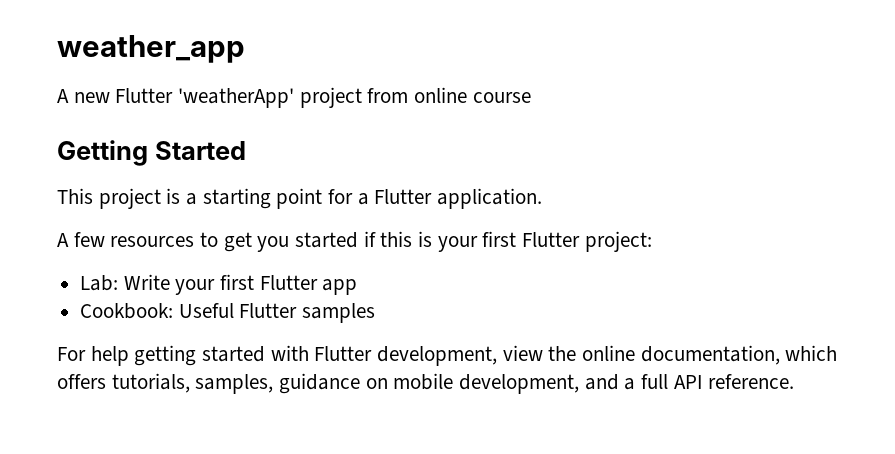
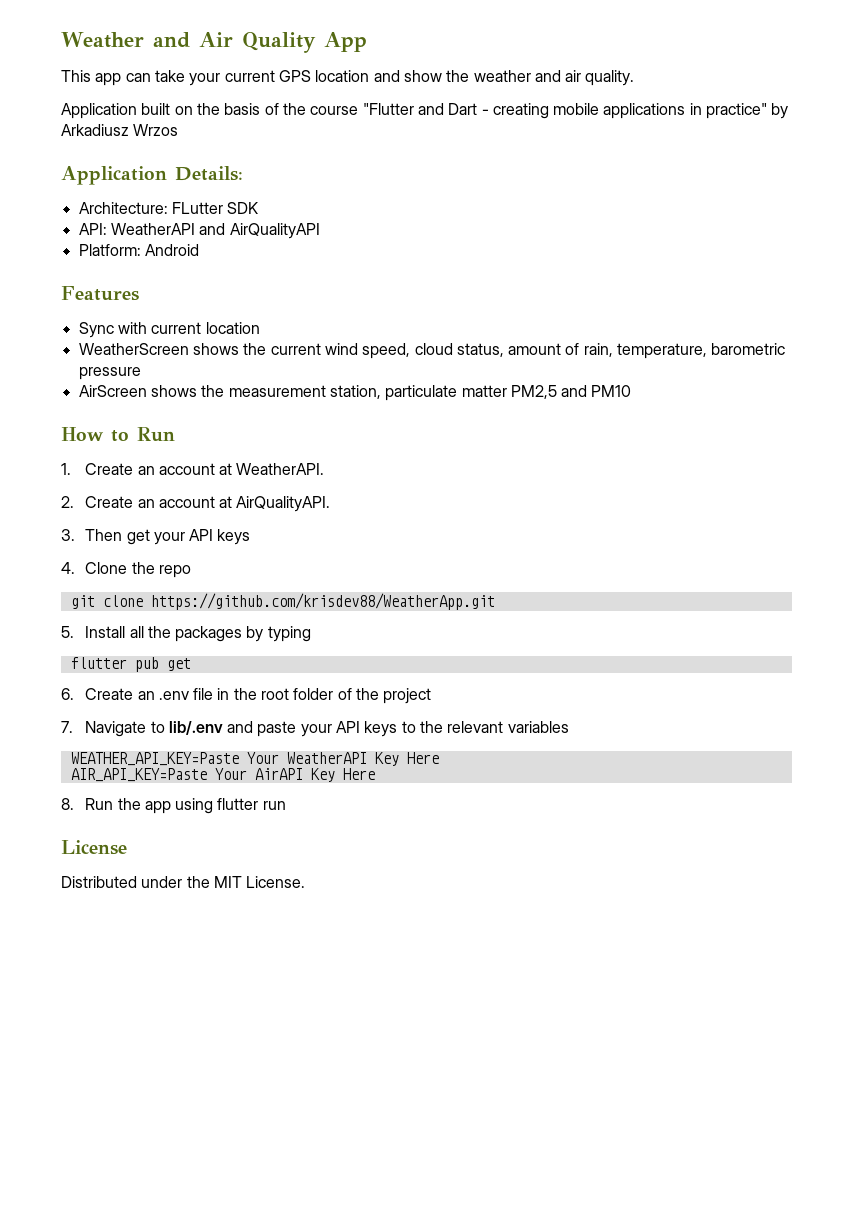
[57,35,245,63] [57,87,531,108] [57,140,246,166] [57,188,543,209] [57,231,652,252] [80,274,358,295] [80,303,376,323] [57,345,838,366] [57,373,795,394] weather_app // A new Flutter 'weatherApp' project from online course // Getting Started // This project is a starting point for a Flutter application. // A few resources to get you started if this is your first Flutter project: // Lab: Write your first Flutter app // Cookbook: Useful Flutter samples // For help getting started with Flutter development, view the online documentation, which offers tutorials, samples, guidance on mobile development, and a full API reference. -> [61,32,367,53] [61,70,635,86] [61,103,789,119] [61,124,179,136] [61,166,243,185] [78,202,259,214] [78,223,320,239] [78,244,199,256] [61,286,139,301] [78,322,260,338] [78,343,786,359] [78,367,141,380] [78,385,632,401] [61,427,175,442] [61,463,325,475] [61,496,331,512] [61,529,251,545] [61,562,191,578] [70,593,495,610] [61,626,311,642] [70,657,191,672] [61,688,432,704] [61,721,569,737] [70,752,439,766] [70,768,375,782] [61,798,286,814] [61,840,127,855] [61,876,306,888] Weather and Air Quality App // This app can take your current GPS location and show the weather and air quality. // Application built on the basis of the course "Flutter and Dart - creating mobile applications in practice" by Arkadiusz Wrzos // Application Details: // Architecture: FLutter SDK // API: WeatherAPI and AirQualityAPI // Platform: Android // Features // Sync with current location // WeatherScreen shows the current wind speed, cloud status, amount of rain, temperature, barometric pressure // AirScreen shows the measurement station, particulate matter PM2,5 and PM10 // How to Run // 1. Create an account at WeatherAPI. // 2. Create an account at AirQualityAPI. // 3. Then get your API keys // 4. Clone the repo // git clone https://github.com/krisdev88/WeatherApp.git // 5. Install all the packages by typing // flutter pub get // 6. Create an .env file in the root folder of the project // 7. Navigate to lib/.env and paste your API keys to the relevant variables // WEATHER_API_KEY=Paste Your WeatherAPI Key Here // AIR_API_KEY=Paste Your AirAPI Key Here // 8. Run the app using flutter run // License // Distributed under the MIT License.

